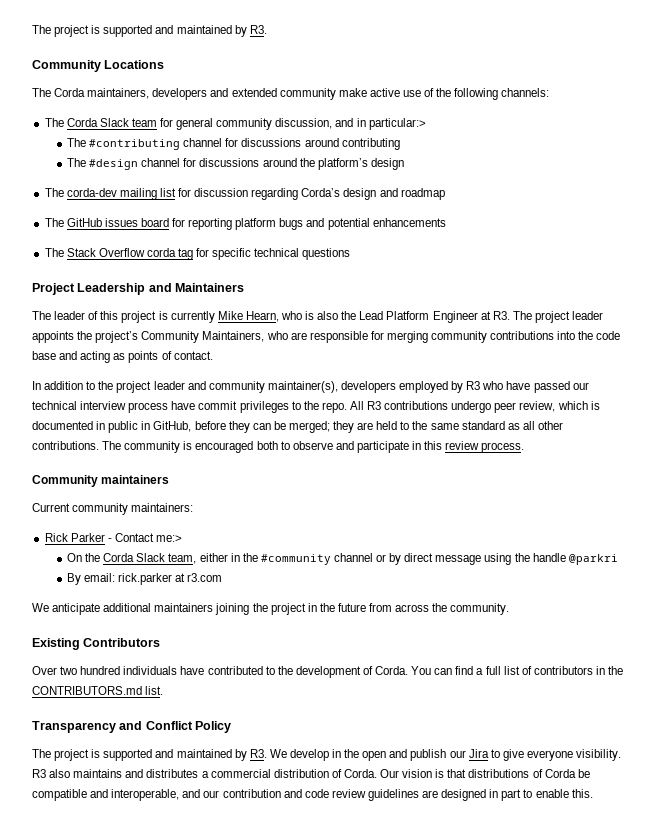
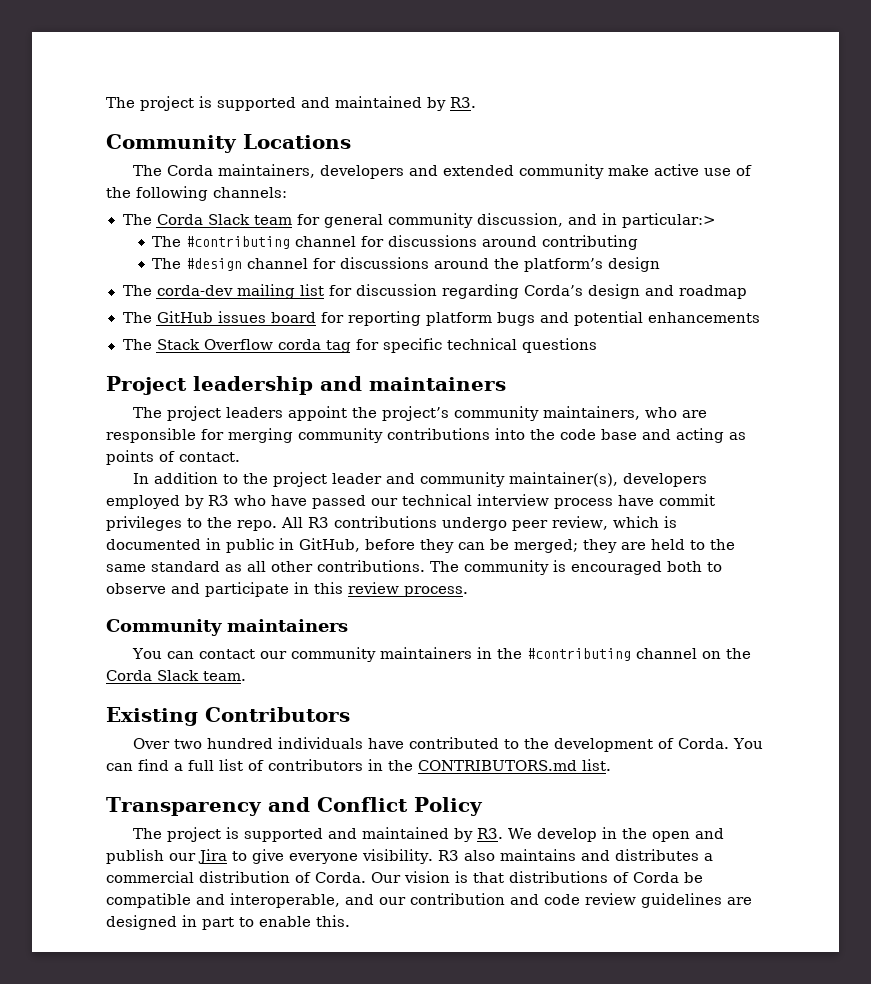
[77,283,245,295] [32,311,604,323] [32,331,265,343] Leadership and Maintainers // The leader of this project is currently Mike Hearn, who is also the Lead Platform Engineer at R3. The project leader appoints the project’s Community Maintainers, -> [193,376,506,395] [133,406,641,421] leadership and maintainers // The project leaders appoint the project’s community maintainers,
[32,503,194,515] [44,533,183,542] [66,553,618,565] [66,573,223,585] [32,603,510,615] Current community maintainers: // Rick Parker - Contact me:> // On the Corda Slack team, either in the #community channel or by direct message using the handle @parkri // By email: rick.parker at r3.com // We anticipate additional maintainers joining the project in the future from across the community. -> [132,647,752,662] [106,670,246,681] You can contact our community maintainers in the #contributing channel on the Corda Slack team.

